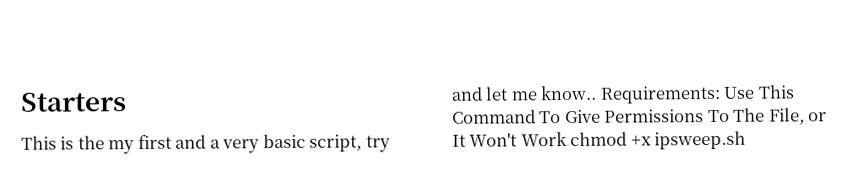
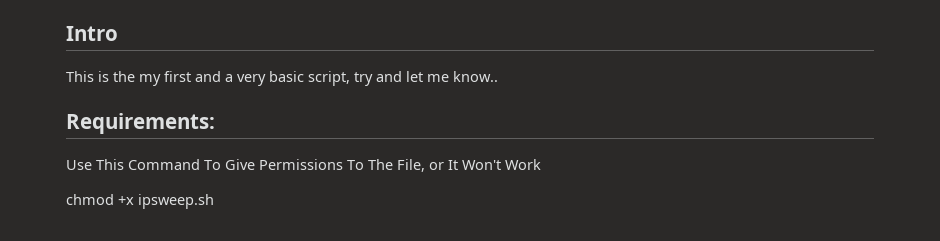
[20,92,127,112] Starters -> [66,26,118,41] Intro
(598, 93) none -> (498, 76) //
(721, 94) none -> (215, 123) //
(567, 139) none -> (541, 164) //

